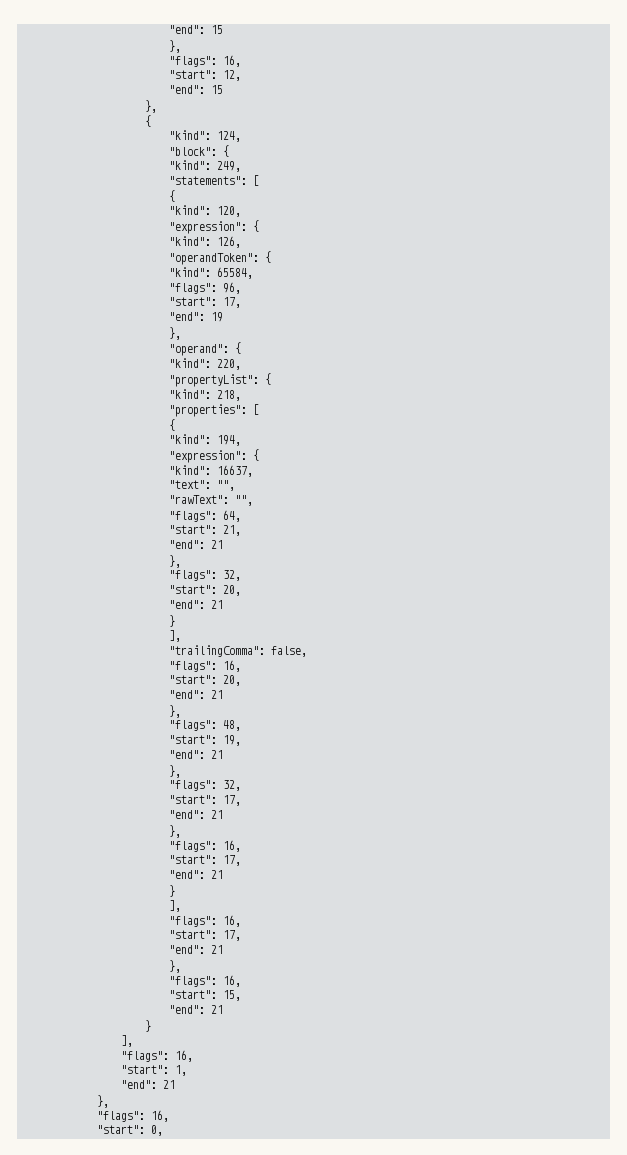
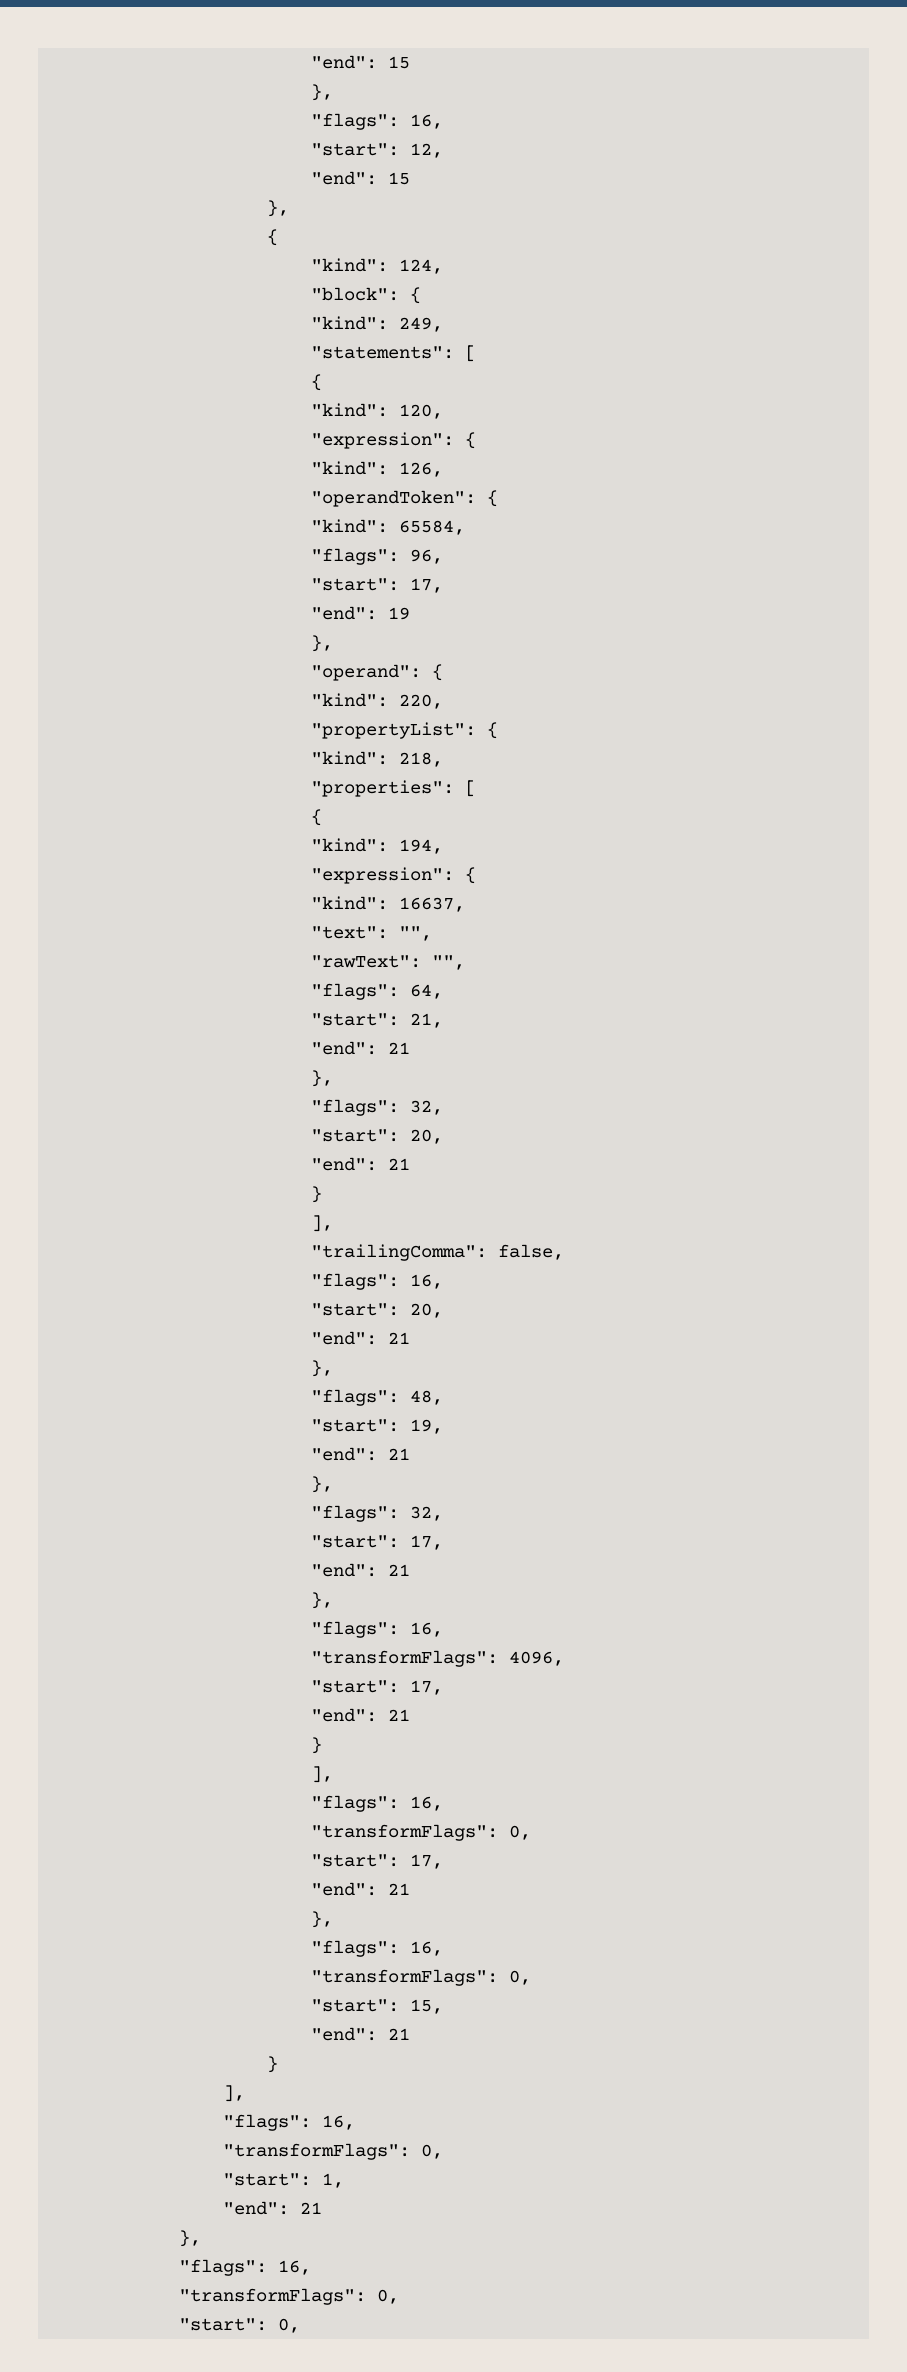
(241, 846) none -> [311,1650,565,1667] // "transformFlags": 4096,
[168,930,241,941] [168,945,223,954] [168,960,181,973] [168,975,241,987] // "start": 17, // "end": 21 // }, // "flags": 16, -> [311,1824,532,1841] [311,1854,444,1869] [311,1882,411,1896] [311,1911,334,1928] [311,1940,444,1957] [311,1969,532,1986] // "transformFlags": 0, // "start": 17, // "end": 21 // }, // "flags": 16, // "transformFlags": 0,
(193, 1056) none -> [223,2143,444,2160] // "transformFlags": 0,
(169, 1116) none -> [179,2288,400,2305] // "transformFlags": 0,

